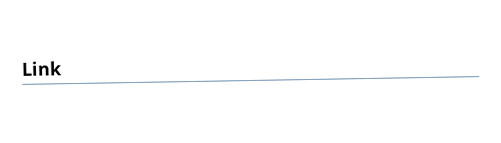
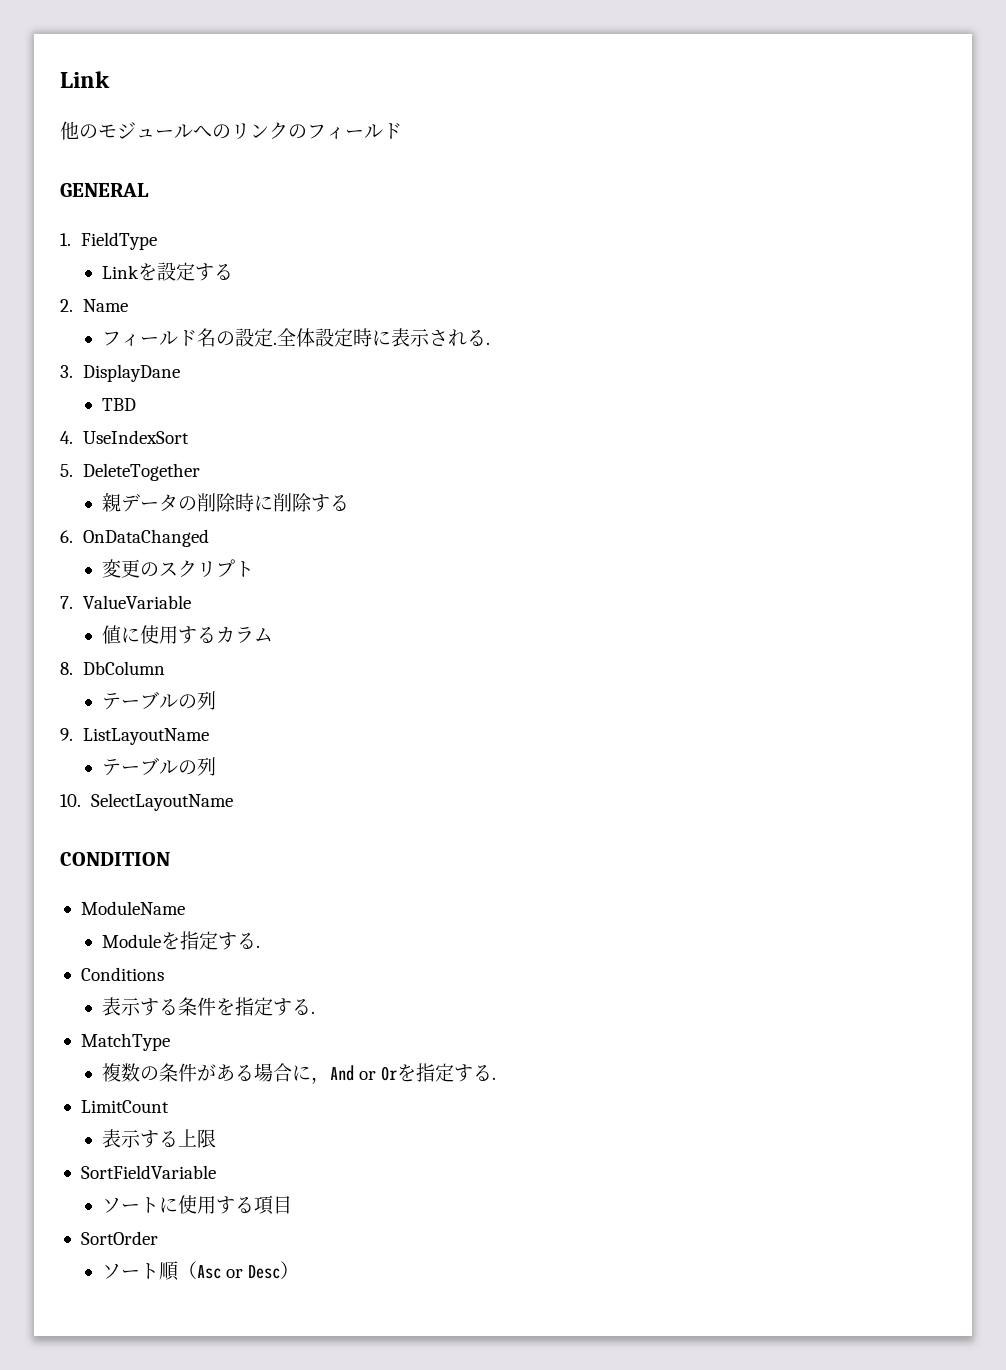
[21,61,63,76] Link -> [60,71,110,88] [60,121,402,140] [60,183,149,197] [60,232,158,250] [101,262,233,281] [60,299,128,312] [101,328,490,347] [60,364,180,382] [101,398,136,411] [60,430,189,444] [60,463,200,481] [101,493,349,512] [60,529,209,547] [101,559,254,578] [60,595,191,609] [101,625,273,644] [60,661,165,675] [101,691,216,710] [60,728,209,745] [101,757,216,776] [60,793,233,811] [60,852,170,866] [80,901,185,915] [101,931,260,950] [80,967,164,981] [101,997,315,1016] [80,1033,170,1051] [101,1063,497,1084] [80,1100,169,1113] [101,1129,216,1148] [80,1165,216,1179] [101,1195,292,1215] [80,1231,158,1245] [101,1261,300,1281] Link // 他のモジュールへのリンクのフィールド // GENERAL // 1. FieldType // Linkを設定する // 2. Name // フィールド名の設定.全体設定時に表示される. // 3. DisplayDane // TBD // 4. UseIndexSort // 5. DeleteTogether // 親データの削除時に削除する // 6. OnDataChanged // 変更のスクリプト // 7. ValueVariable // 値に使用するカラム // 8. DbColumn // テーブルの列 // 9. ListLayoutName // テーブルの列 // 10. SelectLayoutName // CONDITION // ModuleName // Moduleを指定する. // Conditions // 表示する条件を指定する. // MatchType // 複数の条件がある場合に，And or Orを指定する. // LimitCount // 表示する上限 // SortFieldVariable // ソートに使用する項目 // SortOrder // ソート順（Asc or Desc）

